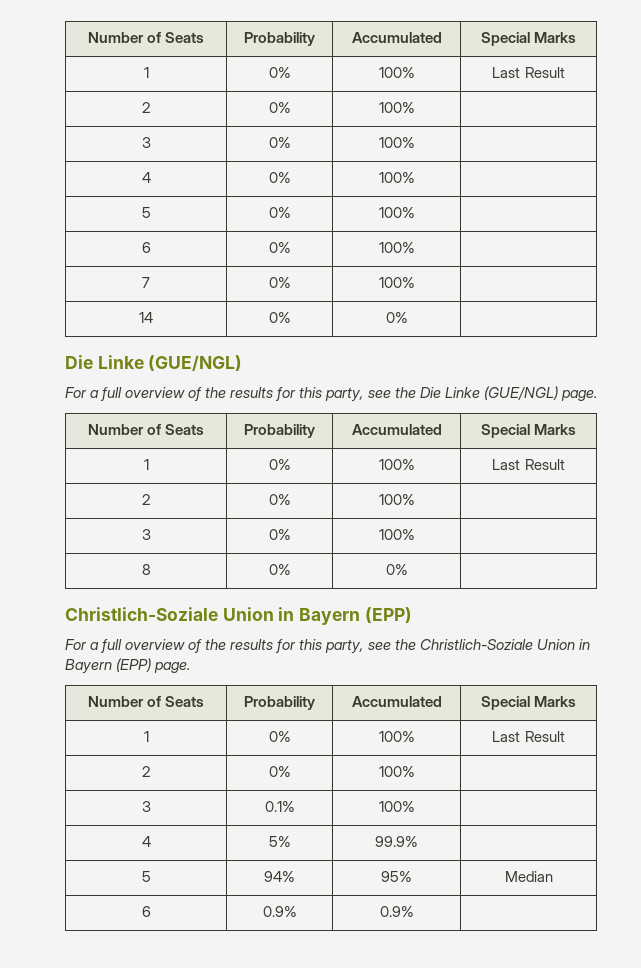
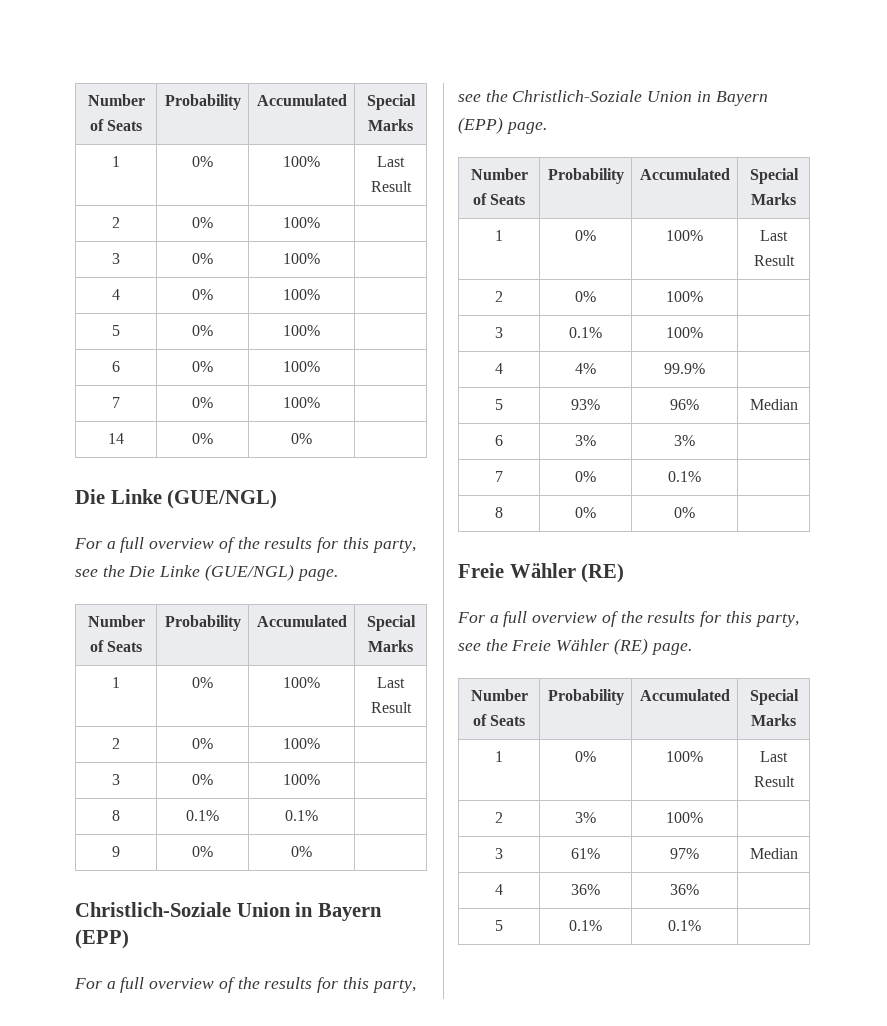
(151, 569) none -> [186,810,219,821] [285,810,318,821] [112,846,120,857] | 0.1% | 0.1% | // 9
[268,836,291,847] 5% -> [575,363,596,374] 4%
[264,871,295,882] [381,871,412,882] 94% | 95% -> [571,399,600,410] [670,399,699,410] 93% | 96%
[262,906,297,917] [379,906,414,917] 0.9% | 0.9% -> [575,435,596,446] [674,435,695,446] [495,471,503,482] [575,471,596,482] [668,471,701,482] [495,507,503,518] [575,507,596,518] [674,507,695,518] [458,563,625,583] [457,611,799,627] [458,638,692,655] [470,689,528,701] [472,714,526,726] [547,689,624,705] [639,689,730,701] [749,689,799,705] [751,714,796,726] [495,751,503,762] [575,751,596,762] [666,751,703,762] [760,751,788,762] [753,776,795,787] [495,812,503,823] [575,812,596,823] [666,812,703,823] [495,848,503,859] [571,848,600,859] [670,848,699,859] [749,848,798,859] [495,884,503,895] [571,884,600,895] [670,884,699,895] [495,920,503,931] [569,920,602,931] [668,920,701,931] 3% | 3% | // 7 | 0% | 0.1% | // 8 | 0% | 0% | // Freie Wähler (RE) // For a full overview of the results for this party, see the Freie Wähler (RE) page. // Number of Seats | Probability | Accumulated | Special Marks // 1 | 0% | 100% | Last Result // 2 | 3% | 100% | // 3 | 61% | 97% | Median // 4 | 36% | 36% | // 5 | 0.1% | 0.1%

